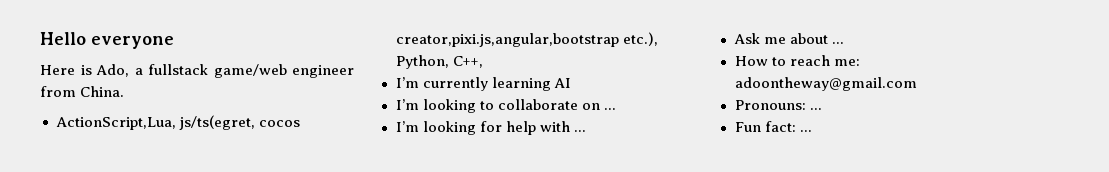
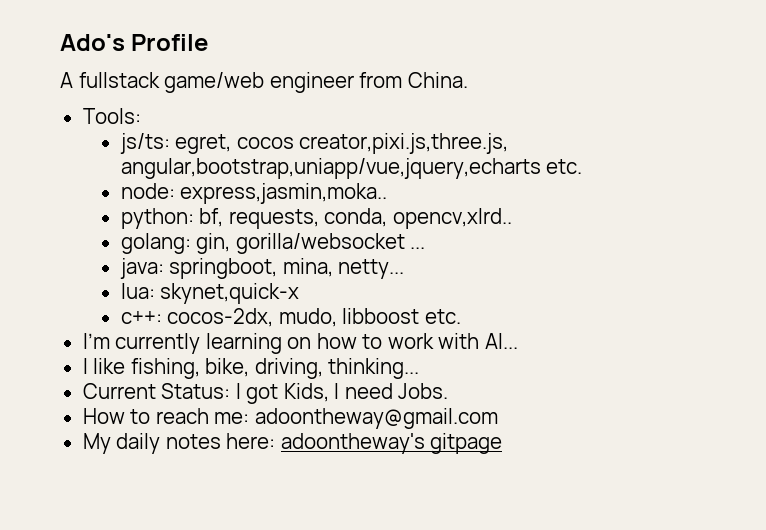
[40,32,174,49] [40,64,143,77] Hello everyone // Here is Ado, a -> [60,34,209,51] [60,72,73,88] Ado's Profile // A
[55,115,300,130] [395,32,658,47] [395,55,483,69] [395,77,571,91] [395,99,616,113] [395,121,586,135] [733,33,844,44] ActionScript,Lua, js/ts(egret, cocos creator,pixi.js,angular,bootstrap etc.), Python, C++, // I’m currently learning AI // I’m looking to collaborate on ... // I’m looking for help with ... // Ask me about ... -> [82,108,141,124] [119,133,509,154] [120,158,583,179] [120,183,388,204] [120,208,512,229] [120,233,426,254] [119,258,405,279] [120,283,300,304] [120,308,461,327] [82,333,518,354] [82,358,420,379] [82,383,449,404] Tools: // js/ts: egret, cocos creator,pixi.js,three.js, angular,bootstrap,uniapp/vue,jquery,echarts etc. // node: express,jasmin,moka.. // python: bf, requests, conda, opencv,xlrd.. // golang: gin, gorilla/websocket ... // java: springboot, mina, netty... // lua: skynet,quick-x // c++: cocos-2dx, mudo, libboost etc. // I’m currently learning on how to work with AI... // I like fishing, bike, driving, thinking... // Current Status: I got Kids, I need Jobs.
[734,100,822,110] [734,121,812,132] Pronouns: ... // Fun fact: ... -> [82,433,503,454] My daily notes here: adoontheway's gitpage

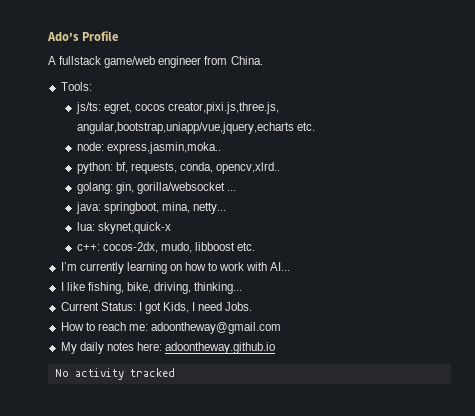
[280,433,503,454] adoontheway's gitpage -> [165,342,276,354] [54,368,175,380] adoontheway.github.io // No activity tracked

